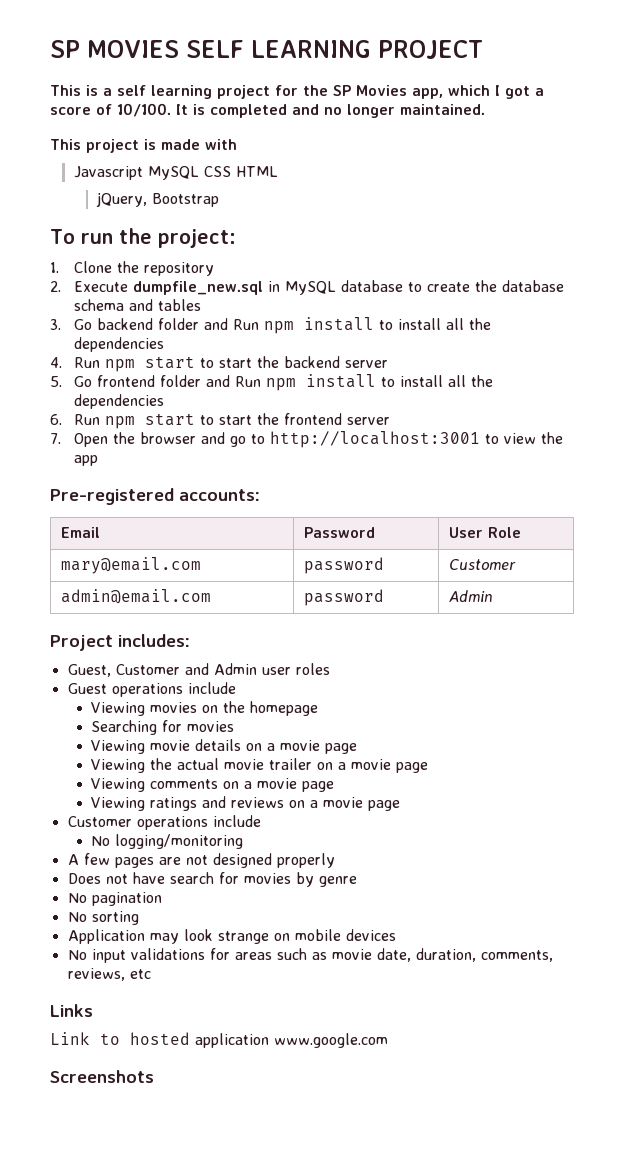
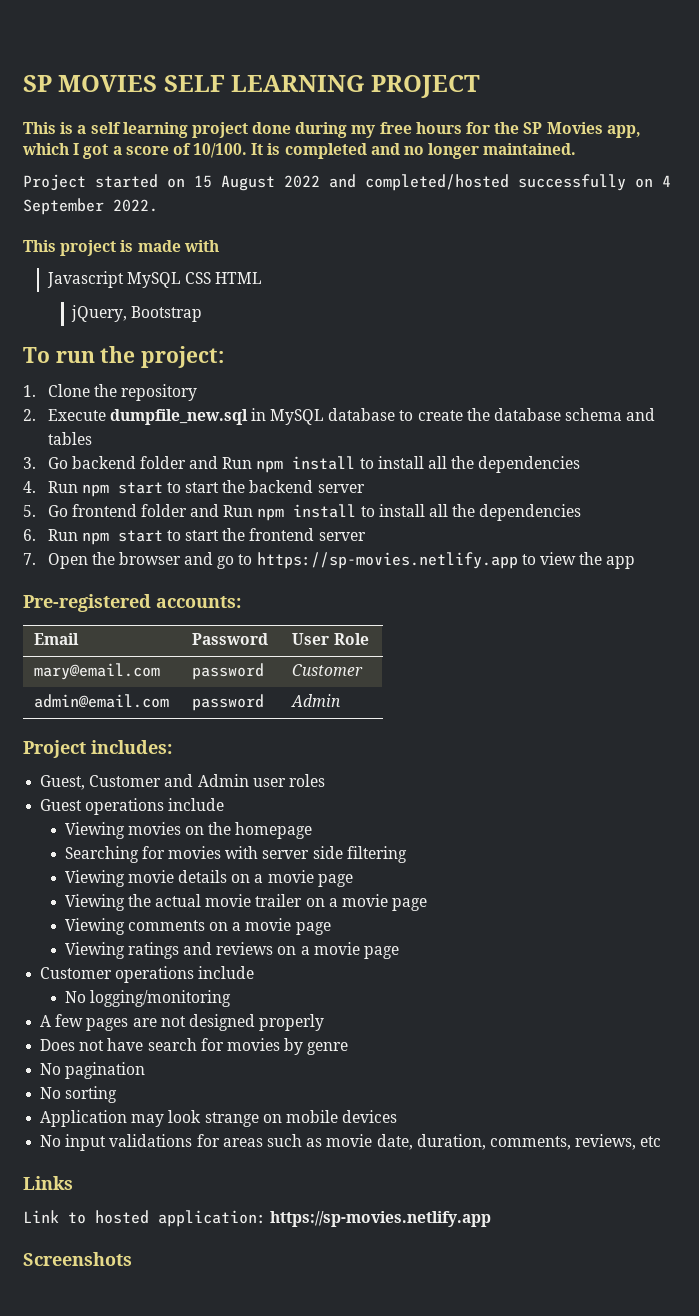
(270, 92) none -> [252,122,462,138] done during my free hours
(485, 109) none -> [23,174,671,191] [23,198,158,215] // Project started on 15 August 2022 and completed/hosted successfully on 4 September 2022.
[269,431,480,448] http://localhost:3001 -> [256,552,518,569] https://sp-movies.netlify.app
(235, 726) none -> [225,846,407,863] with server side filtering
[195,1033,388,1048] application www.google.com -> [158,1210,492,1227] application: https://sp-movies.netlify.app

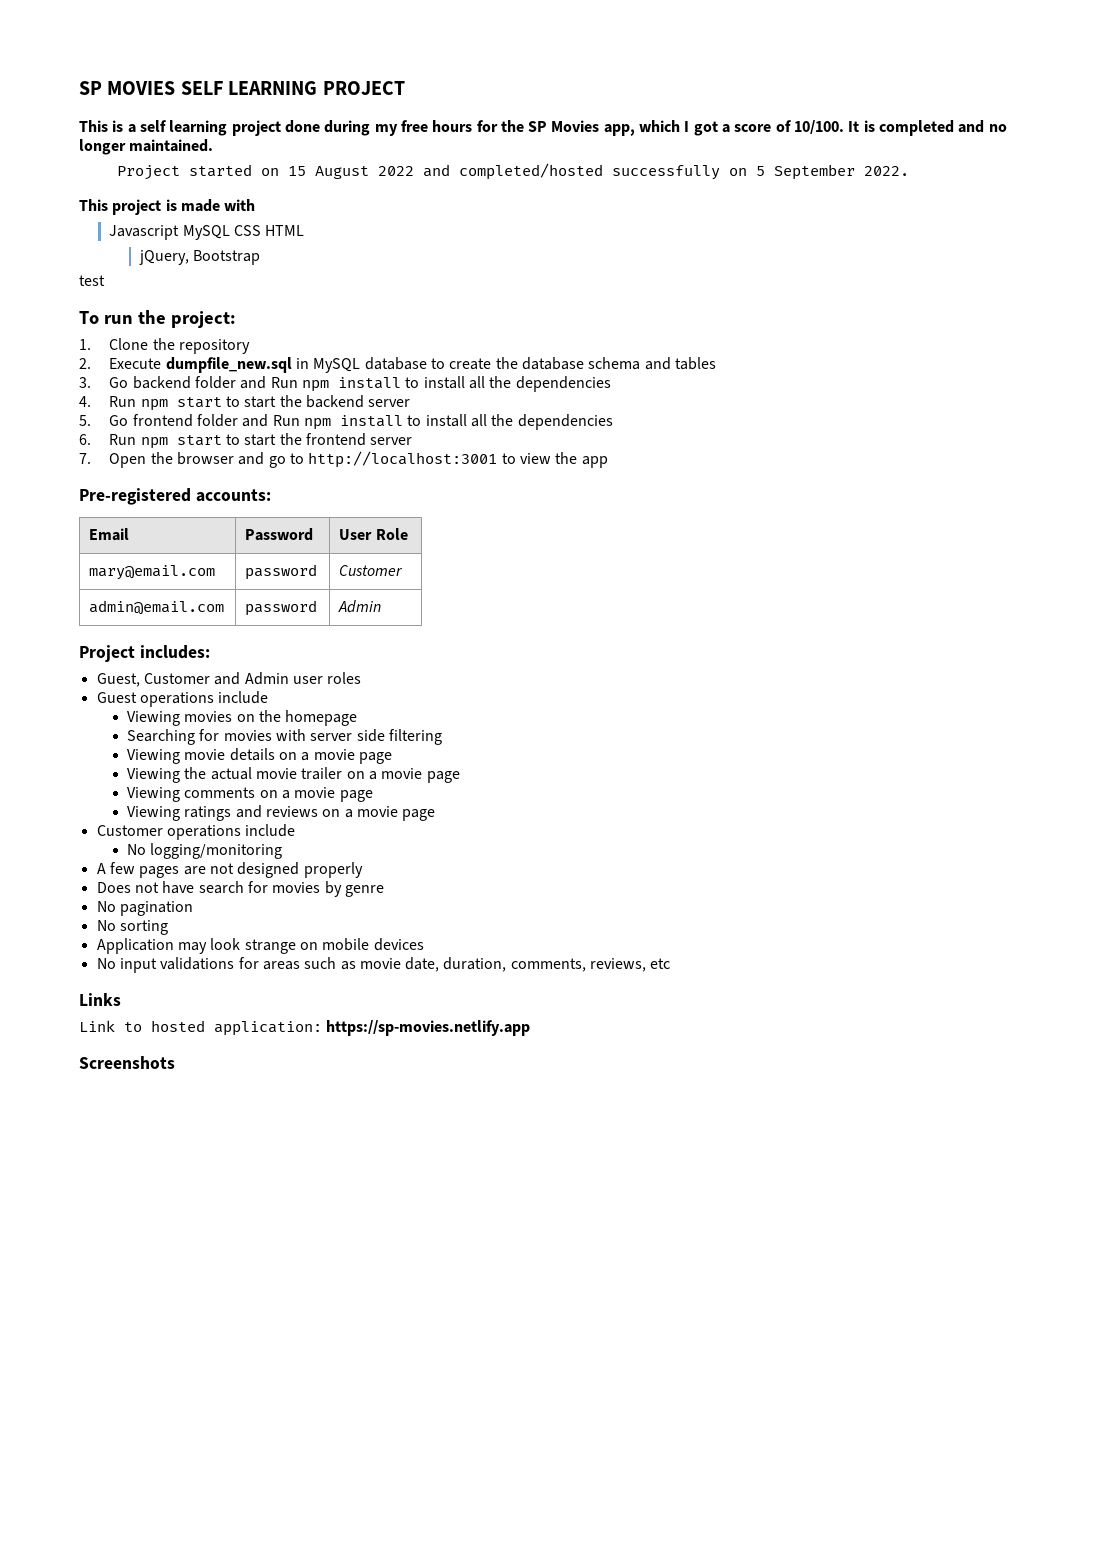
[662,175,671,187] 4 -> [756,166,766,176] 5
(203, 314) none -> [79,275,105,286] // test
[256,552,518,569] https://sp-movies.netlify.app -> [308,451,498,468] http://localhost:3001

